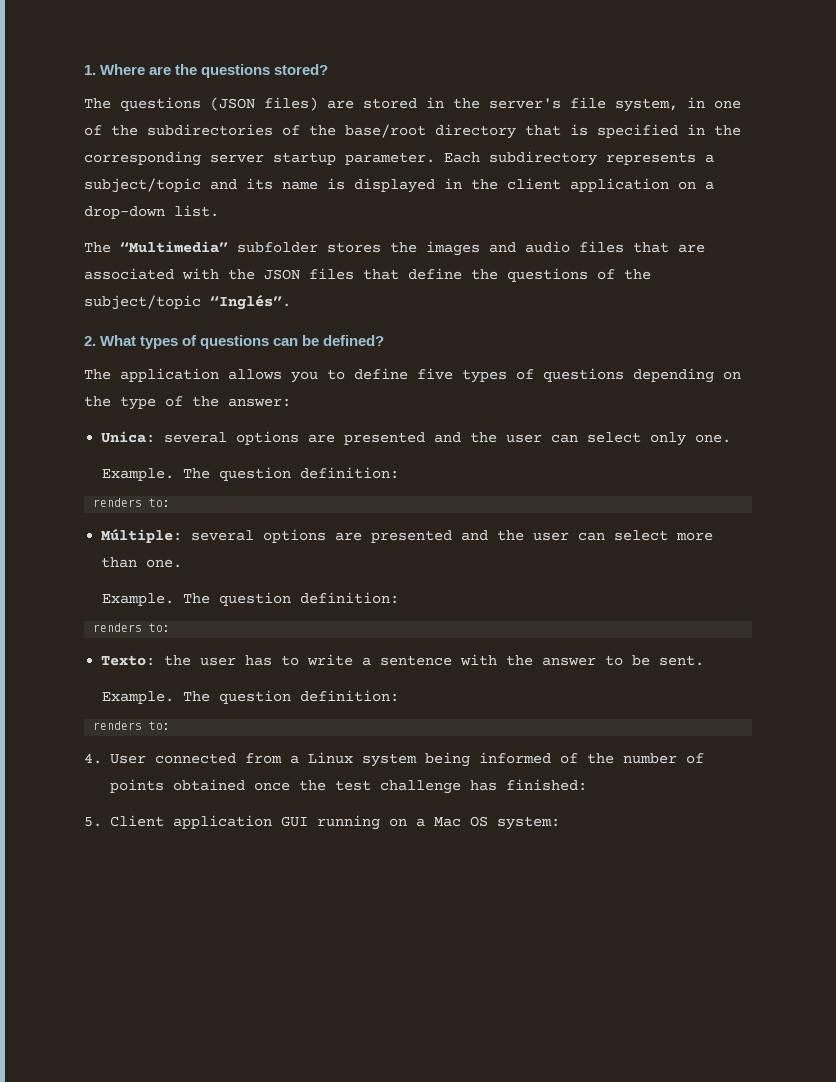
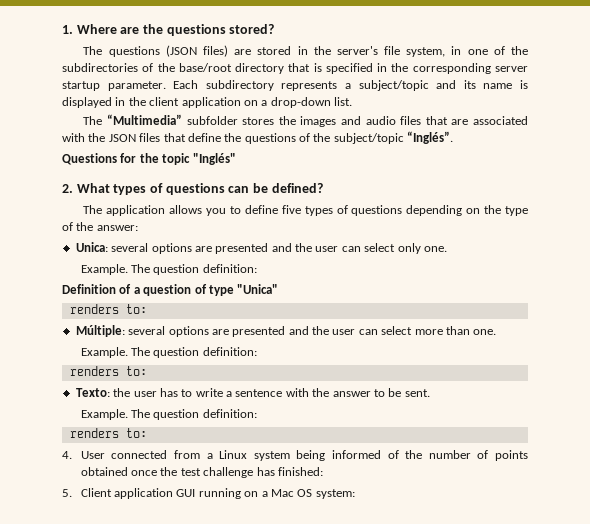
(291, 302) none -> [62,153,236,165] // Questions for the topic "Inglés"
(399, 473) none -> [62,284,279,296] // Definition of a question of type "Unica"

